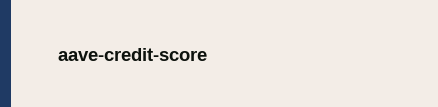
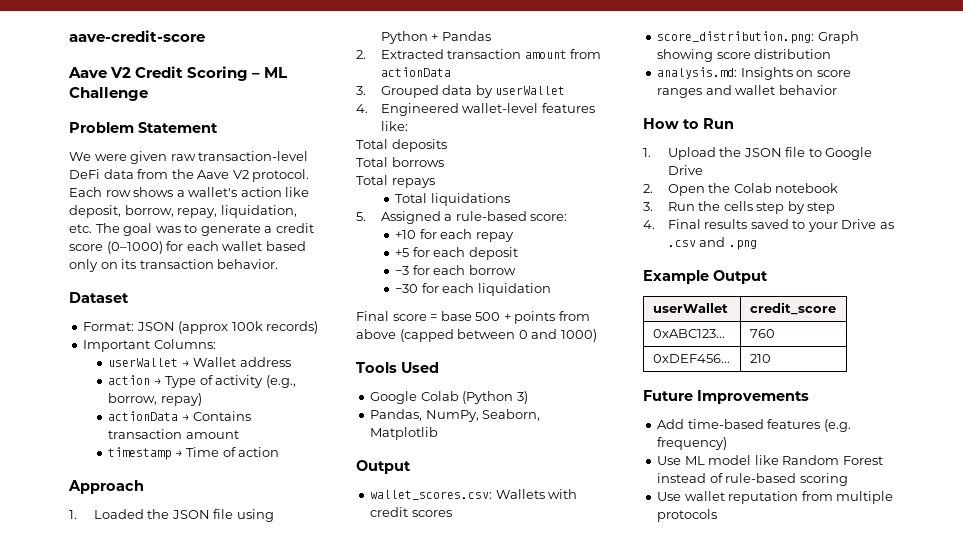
(207, 54) none -> [68,66,288,81] [69,87,148,101] [69,122,218,133] [69,151,309,164] [69,169,310,182] [69,187,310,197] [69,205,297,218] [69,223,314,236] [69,241,306,254] [69,259,279,272] [69,292,129,303] [83,321,319,334] [83,339,216,352] [108,357,291,367] [108,375,296,388] [108,393,202,406] [108,411,252,421] [108,429,239,439] [108,447,280,460] [68,480,144,494] [69,509,274,522] [380,31,491,44] [356,49,602,59] [380,67,451,77] [356,85,566,98] [356,103,595,116] [380,121,408,131] [356,139,447,152] [356,157,444,167] [356,175,435,188] [395,193,510,206] [356,211,568,224] [395,229,514,242] [395,247,518,260] [395,265,516,275] [395,283,551,296] [356,311,590,324] [356,329,597,342] [356,362,439,373] [370,391,528,404] [370,409,541,422] [370,427,439,440] [356,460,411,474] [370,489,578,500] [370,507,452,517] [657,31,859,44] [657,49,832,62] [657,67,851,80] [657,85,837,98] [643,118,734,129] [643,147,873,160] [667,165,703,175] [643,183,839,196] [643,201,836,214] [643,219,894,232] [667,237,757,250] [643,270,768,284] [652,303,728,313] [749,302,836,315] [652,329,725,338] [749,329,775,338] [652,354,730,363] [749,354,771,363] [643,390,809,404] [657,419,851,432] [657,437,728,450] [657,455,883,465] [657,473,848,486] [657,491,894,504] [657,509,718,522] // Aave V2 Credit Scoring – ML Challenge // Problem Statement // We were given raw transaction-level DeFi data from the Aave V2 protocol. Each row shows a wallet's action like deposit, borrow, repay, liquidation, etc. The goal was to generate a credit score (0–1000) for each wallet based only on its transaction behavior. // Dataset // Format: JSON (approx 100k records) // Important Columns: // userWallet → Wallet address // action → Type of activity (e.g., borrow, repay) // actionData → Contains transaction amount // timestamp → Time of action // Approach // 1. Loaded the JSON file using Python + Pandas // 2. Extracted transaction amount from actionData // 3. Grouped data by userWallet // 4. Engineered wallet-level features like: // Total deposits // Total borrows // Total repays // Total liquidations // 5. Assigned a rule-based score: // +10 for each repay // +5 for each deposit // −3 for each borrow // −30 for each liquidation // Final score = base 500 + points from above (capped between 0 and 1000) // Tools Used // Google Colab (Python 3) // Pandas, NumPy, Seaborn, Matplotlib // Output // wallet_scores.csv: Wallets with credit scores // score_distribution.png: Graph showing score distribution // analysis.md: Insights on score ranges and wallet behavior // How to Run // 1. Upload the JSON file to Google Drive // 2. Open the Colab notebook // 3. Run the cells step by step // 4. Final results saved to your Drive as .csv and .png // Example Output // userWallet | credit_score // 0xABC123... | 760 // 0xDEF456... | 210 // Future Improvements // Add time-based features (e.g. frequency) // Use ML model like Random Forest instead of rule-based scoring // Use wallet reputation from multiple protocols

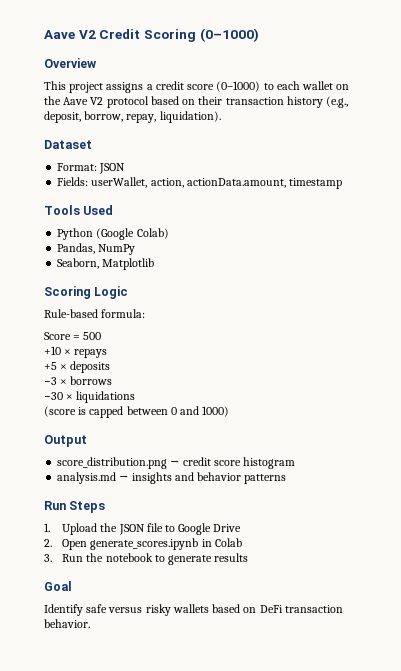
[69,30,205,42] aave-credit-score // -> (44, 34) none
[252,67,288,78] [69,87,148,101] [69,122,218,133] [69,151,309,164] [69,169,310,182] [69,187,310,197] [69,205,297,218] [69,223,261,236] – ML Challenge // Problem Statement // We were given raw transaction-level DeFi data from the Aave V2 protocol. Each row shows a wallet's action like deposit, borrow, repay, liquidation, etc. The goal was to generate -> [199,28,259,42] [44,58,96,68] [44,81,144,93] (0–1000) // Overview // This project assigns
[166,241,184,251] for -> [263,83,274,90] to
[265,241,306,251] [69,259,279,272] [69,292,129,303] [83,321,319,334] [83,339,216,352] [108,357,291,367] [108,375,296,388] [108,393,202,406] [108,411,252,421] [108,429,239,439] [108,447,280,460] [68,480,144,494] [69,509,274,522] [380,31,491,44] [356,49,602,59] [380,67,451,77] [356,85,566,98] [356,103,595,116] [380,121,408,131] [356,139,388,149] based only on its transaction behavior. // Dataset // Format: JSON (approx 100k records) // Important Columns: // userWallet → Wallet address // action → Type of activity (e.g., borrow, repay) // actionData → Contains transaction amount // timestamp → Time of action // Approach // 1. Loaded the JSON file using Python + Pandas // 2. Extracted transaction amount from actionData // 3. Grouped data by userWallet // 4. Engineered wallet-level features like: // Total -> [336,84,350,90] [44,96,349,108] [44,111,221,123] [44,140,92,149] [57,163,126,174] [57,177,343,189] [44,205,114,215] [57,228,169,240] [57,243,136,255] [57,258,155,270] [44,286,129,299] [44,309,146,318] [44,332,102,340] [44,346,108,358] [44,362,68,370] on the Aave V2 protocol based on their transaction history (e.g., deposit, borrow, repay, liquidation). // Dataset // Format: JSON // Fields: userWallet, action, actionData.amount, timestamp // Tools Used // Python (Google Colab) // Pandas, NumPy // Seaborn, Matplotlib // Scoring Logic // Rule-based formula: // Score = 500 // +10 × repays // +5 ×
[356,157,388,167] Total -> [44,377,68,385] −3 ×
[356,175,435,188] [395,193,510,206] [356,211,568,224] [395,229,514,242] [395,247,518,260] [395,265,516,275] [395,283,551,296] [356,311,590,324] [356,329,597,342] [356,362,439,373] [370,391,528,404] [370,409,541,422] [370,427,439,440] [356,460,411,474] [370,489,578,500] [370,507,452,517] [657,31,859,44] [657,49,832,62] [657,67,851,80] [657,85,837,98] [643,118,734,129] Total repays // Total liquidations // 5. Assigned a rule-based score: // +10 for each repay // +5 for each deposit // −3 for each borrow // −30 for each liquidation // Final score = base 500 + points from above (capped between 0 and 1000) // Tools Used // Google Colab (Python 3) // Pandas, NumPy, Seaborn, Matplotlib // Output // wallet_scores.csv: Wallets with credit scores // score_distribution.png: Graph showing score distribution // analysis.md: Insights on score ranges and wallet behavior // How to Run -> [44,391,136,403] [44,406,230,418] [44,435,87,447] [57,457,296,469] [57,472,287,484] [44,501,106,513] −30 × liquidations // (score is capped between 0 and 1000) // Output // score_distribution.png → credit score histogram // analysis.md → insights and behavior patterns // Run Steps
[708,183,839,193] the Colab notebook -> [90,538,242,550] generate_scores.ipynb in Colab
[723,201,836,214] [643,219,894,232] [667,237,757,250] [643,270,768,284] [652,303,728,313] [749,302,836,315] [652,329,725,338] [749,329,775,338] [652,354,730,363] [749,354,771,363] [643,390,809,404] [657,419,851,432] [657,437,728,450] [657,455,883,465] [657,473,848,486] [657,491,894,504] [657,509,718,522] cells step by step // 4. Final results saved to your Drive as .csv and .png // Example Output // userWallet | credit_score // 0xABC123... | 760 // 0xDEF456... | 210 // Future Improvements // Add time-based features (e.g. frequency) // Use ML model like Random Forest instead of rule-based scoring // Use wallet reputation from multiple protocols -> [105,553,249,565] [44,581,72,591] [44,604,343,616] [44,619,90,628] notebook to generate results // Goal // Identify safe versus risky wallets based on DeFi transaction behavior.

